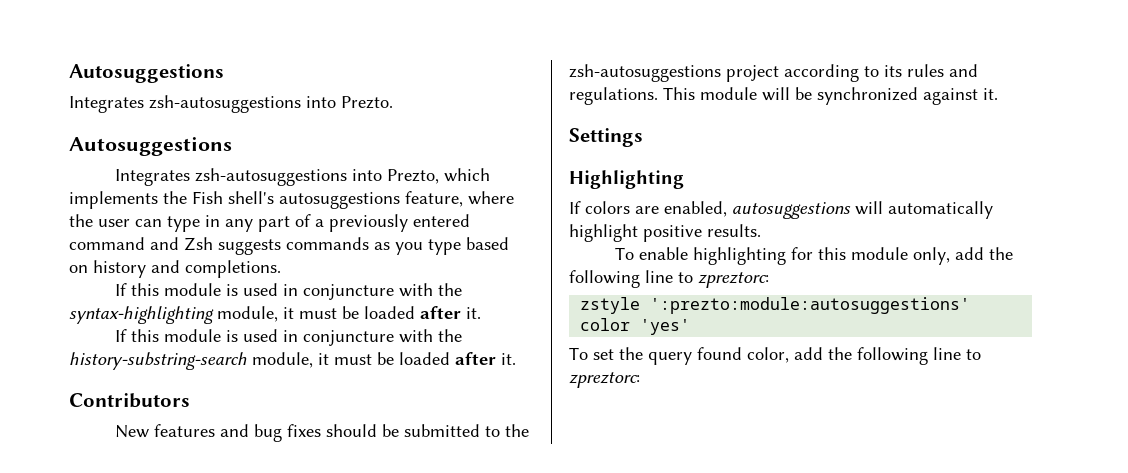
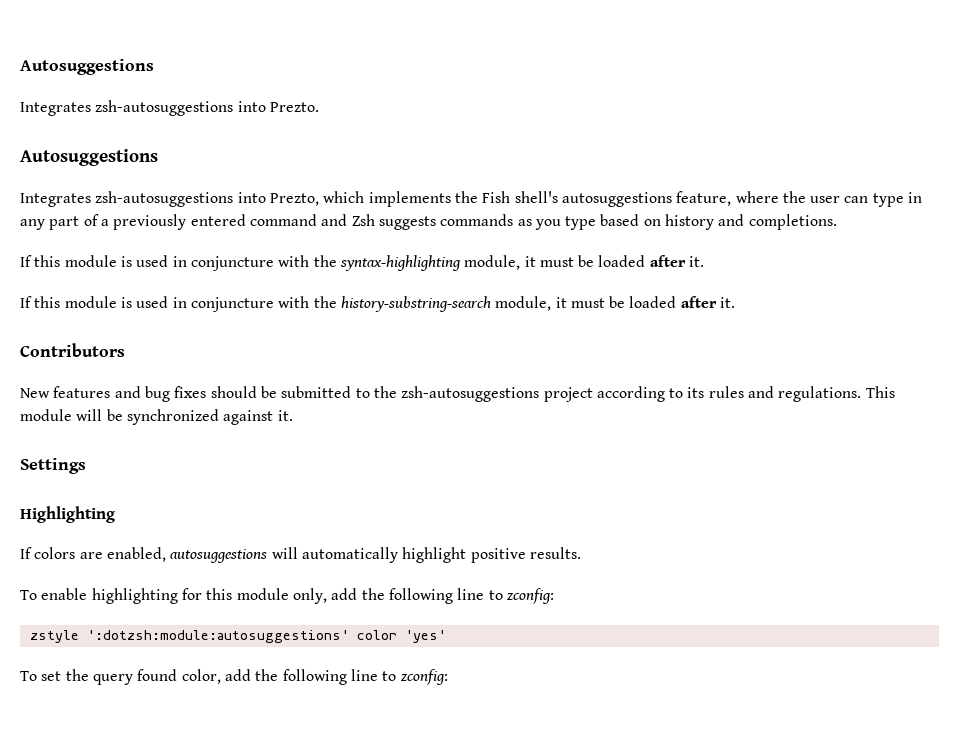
[698,272,769,288] zpreztorc: -> [505,588,554,604] zconfig:
[650,297,971,314] ':prezto:module:autosuggestions' -> [86,630,349,643] ':dotzsh:module:autosuggestions'
[569,372,640,388] zpreztorc: -> [399,669,448,685] zconfig:

